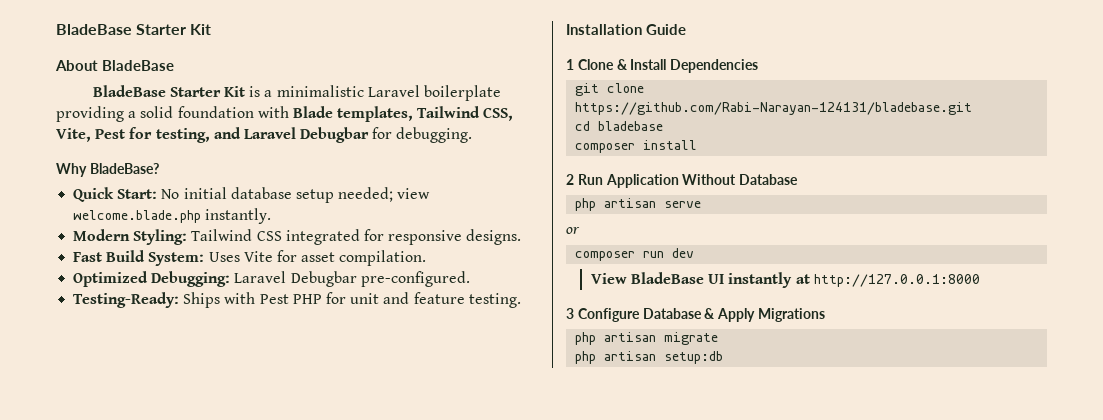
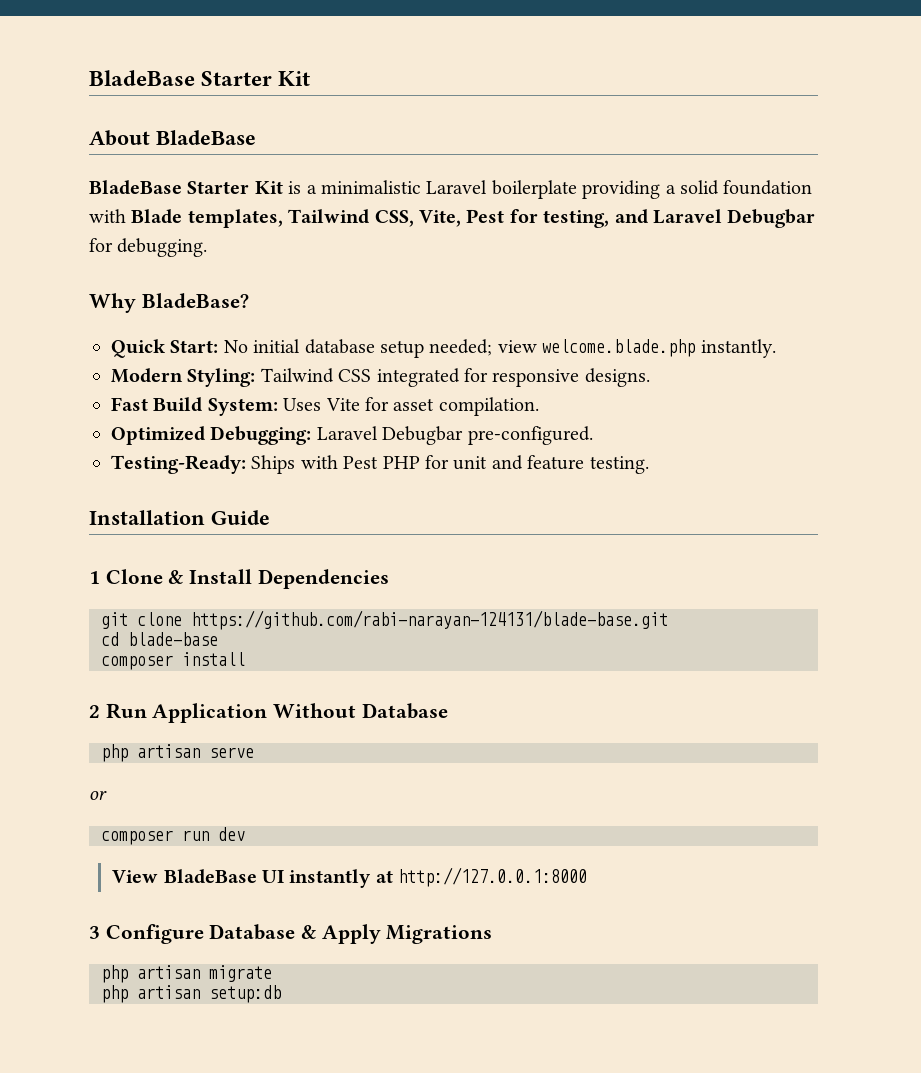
[575,102,973,115] https://github.com/Rabi-Narayan-124131/bladebase.git -> [191,610,668,630] https://github.com/rabi-narayan-124131/blade-base.git
[598,121,664,131] bladebase -> [128,632,218,646] blade-base

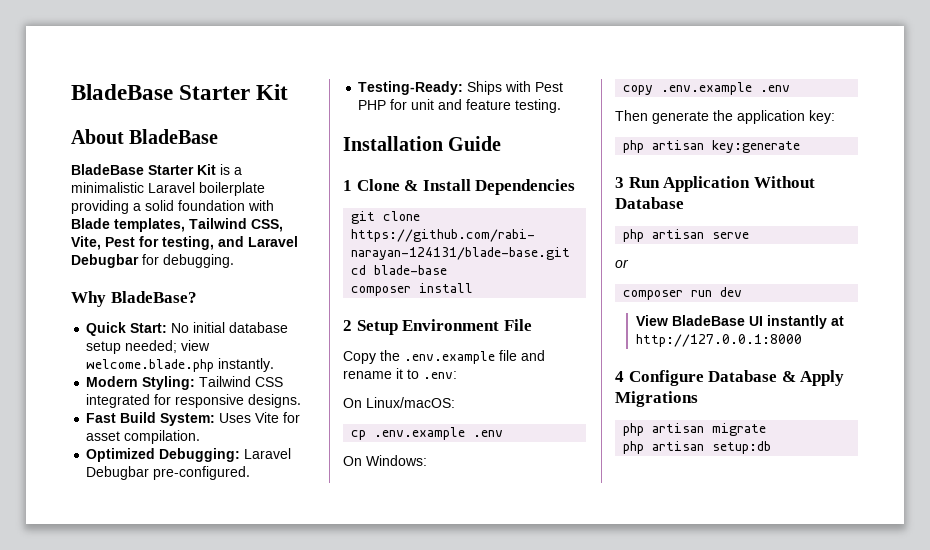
(100, 711) none -> [356,319,532,335] [343,350,545,364] [343,368,457,379] [343,397,455,408] [351,427,504,440] [343,455,427,466] [623,82,791,95] [615,110,835,124] [623,140,801,153] [615,177,624,188] Setup Environment File // Copy the .env.example file and rename it to .env: // On Linux/macOS: // cp .env.example .env // On Windows: // copy .env.example .env // Then generate the application key: // php artisan key:generate // 3
[89,926,100,939] 3 -> [615,371,624,382] 4

